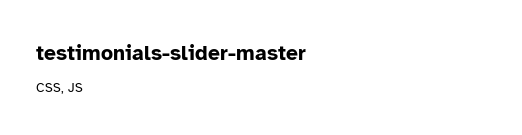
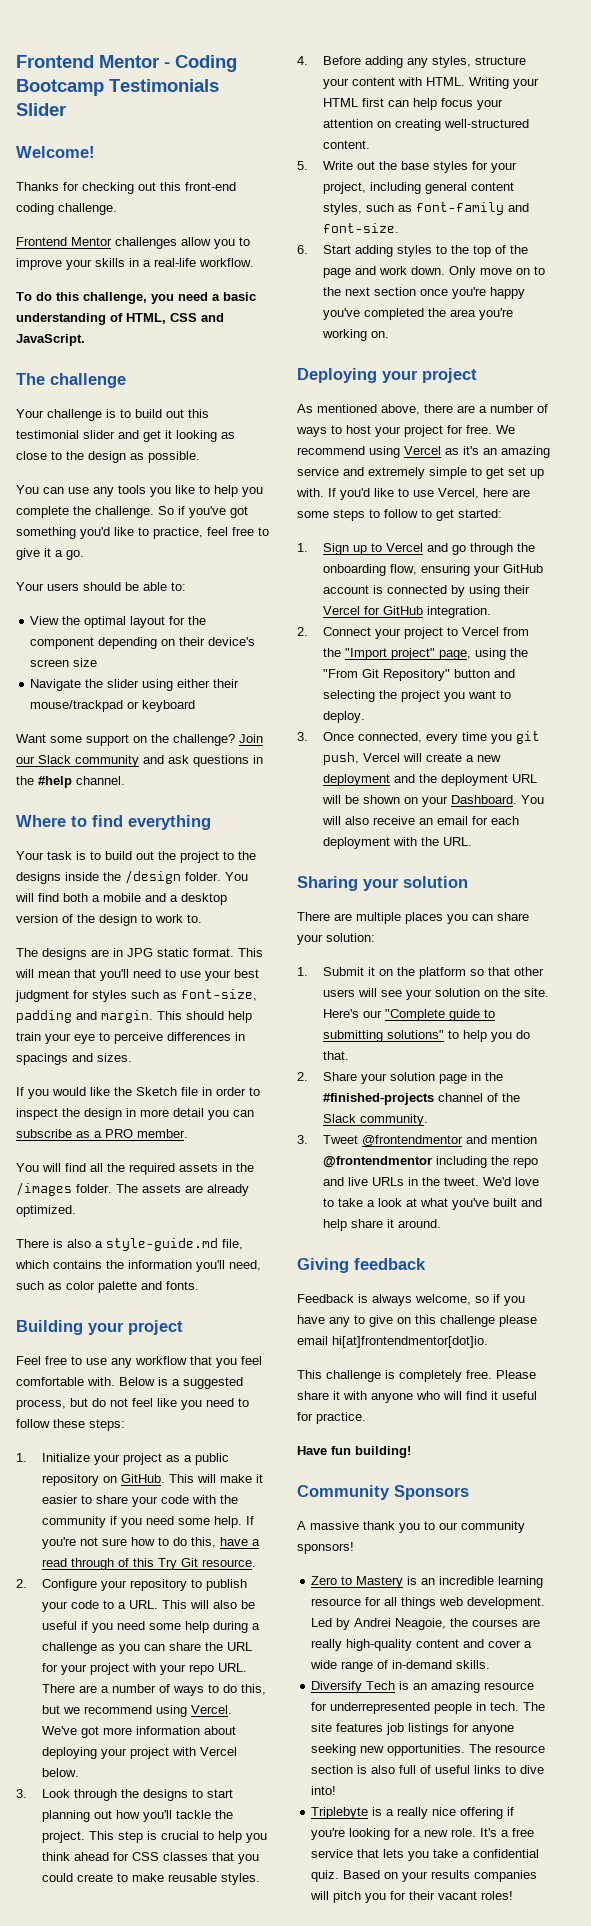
[36,44,306,60] [36,83,83,94] testimonials-slider-master // CSS, JS -> [16,55,237,72] [16,79,219,96] [16,103,66,116] [16,146,95,158] [16,182,236,194] [16,203,117,215] [16,237,250,249] [16,258,254,270] [16,292,256,304] [16,313,224,325] [16,334,85,346] [16,373,126,388] [16,409,209,421] [16,430,235,442] [16,451,200,463] [16,485,263,497] [16,506,248,518] [16,527,269,539] [16,548,84,560] [16,582,186,591] [30,616,207,628] [30,637,256,649] [30,658,98,667] [30,679,240,691] [30,700,196,712] [16,734,263,746] [16,755,263,767] [16,776,125,788] [16,815,211,830] [16,851,256,863] [16,870,248,884] [15,893,227,905] [16,914,202,926] [16,948,263,960] [15,969,259,981] [15,989,257,1002] [16,1010,252,1023] [16,1032,245,1044] [16,1053,132,1065] [16,1087,260,1099] [16,1108,254,1120] [16,1129,188,1138] [16,1163,254,1175] [16,1182,249,1196] [16,1205,76,1217] [16,1238,243,1251] [15,1260,261,1272] [16,1281,199,1293] [16,1320,183,1335] [16,1356,262,1368] [16,1377,243,1389] [16,1398,249,1410] [16,1419,125,1431] [16,1453,229,1465] [41,1474,263,1486] [41,1495,238,1507] [41,1516,254,1528] [41,1537,260,1549] [41,1558,256,1570] [16,1579,247,1591] [41,1600,255,1612] [41,1621,260,1633] [41,1642,252,1654] [41,1663,247,1675] [41,1684,266,1696] [41,1705,232,1717] [41,1726,236,1738] [41,1747,237,1759] [41,1768,79,1777] [16,1789,233,1801] [41,1810,233,1822] [41,1831,267,1843] [41,1852,259,1864] [41,1873,260,1885] [297,56,526,68] [322,77,539,89] [322,98,503,110] [322,119,529,131] [322,140,370,149] [297,161,517,173] [322,182,514,194] [322,202,529,215] [322,223,399,233] [297,245,528,257] [322,266,545,278] [322,287,525,299] [322,308,513,320] [321,329,389,341] [297,368,477,383] [297,404,548,415] [296,425,515,437] [297,446,550,458] [297,467,544,479] [296,488,530,500] [297,509,502,521] [297,543,535,555] [322,564,543,576] [322,585,530,597] [322,606,491,618] [297,627,529,639] [322,648,528,660] [322,669,515,681] [322,690,511,702] [322,711,365,723] [297,731,540,744] [322,752,501,765] [322,774,537,786] [321,795,544,807] [321,816,519,825] [322,837,472,849] [297,876,468,891] [297,912,529,924] [297,933,375,945] [297,967,544,979] [322,988,549,1000] [322,1009,495,1021] [322,1030,530,1042] [322,1051,349,1060] [297,1072,503,1084] [322,1093,520,1105] [322,1114,428,1126] [297,1135,537,1146] [322,1156,538,1168] [322,1177,539,1186] [322,1198,542,1210] [322,1219,441,1231] [297,1258,426,1273] [297,1294,525,1306] [297,1315,537,1327] [297,1336,488,1348] [297,1370,536,1382] [297,1391,537,1403] [297,1412,366,1424] [297,1446,411,1458] [297,1485,469,1500] [297,1521,525,1533] [297,1542,354,1554] [311,1576,544,1588] [311,1597,546,1609] [311,1618,541,1630] [311,1639,533,1651] [310,1660,491,1672] [311,1681,535,1693] [311,1702,546,1714] [311,1723,515,1735] [311,1744,546,1756] [311,1765,545,1774] [311,1786,337,1795] [311,1807,515,1819] [311,1828,535,1840] [311,1849,540,1861] [311,1870,538,1882] [310,1891,514,1903] Frontend Mentor - Coding Bootcamp Testimonials Slider // Welcome! // Thanks for checking out this front-end coding challenge. // Frontend Mentor challenges allow you to improve your skills in a real-life workflow. // To do this challenge, you need a basic understanding of HTML, CSS and JavaScript. // The challenge // Your challenge is to build out this testimonial slider and get it looking as close to the design as possible. // You can use any tools you like to help you complete the challenge. So if you've got something you'd like to practice, feel free to give it a go. // Your users should be able to: // View the optimal layout for the component depending on their device's screen size // Navigate the slider using either their mouse/trackpad or keyboard // Want some support on the challenge? Join our Slack community and ask questions in the #help channel. // Where to find everything // Your task is to build out the project to the designs inside the /design folder. You will find both a mobile and a desktop version of the design to work to. // The designs are in JPG static format. This will mean that you'll need to use your best judgment for styles such as font-size, padding and margin. This should help train your eye to perceive differences in spacings and sizes. // If you would like the Sketch file in order to inspect the design in more detail you can subscribe as a PRO member. // You will find all the required assets in the /images folder. The assets are already optimized. // There is also a style-guide.md file, which contains the information you'll need, such as color palette and fonts. // Building your project // Feel free to use any workflow that you feel comfortable with. Below is a suggested process, but do not feel like you need to follow these steps: // 1. Initialize your project as a public repository on GitHub. This will make it easier to share your code with the community if you need some help. If you're not sure how to do this, have a read through of this Try Git resource. // 2. Configure your repository to publish your code to a URL. This will also be useful if you need some help during a challenge as you can share the URL for your project with your repo URL. There are a number of ways to do this, but we recommend using Vercel. We've got more information about deploying your project with Vercel below. // 3. Look through the designs to start planning out how you'll tackle the project. This step is crucial to help you think ahead for CSS classes that you could create to make reusable styles. // 4. Before adding any styles, structure your content with HTML. Writing your HTML first can help focus your attention on creating well-structured content. // 5. Write out the base styles for your project, including general content styles, such as font-family and font-size. // 6. Start adding styles to the top of the page and work down. Only move on to the next section once you're happy you've completed the area you're working on. // Deploying your project // As mentioned above, there are a number of ways to host your project for free. We recommend using Vercel as it's an amazing service and extremely simple to get set up with. If you'd like to use Vercel, here are some steps to follow to get started: // 1. Sign up to Vercel and go through the onboarding flow, ensuring your GitHub account is connected by using their Vercel for GitHub integration. // 2. Connect your project to Vercel from the "Import project" page, using the "From Git Repository" button and selecting the project you want to deploy. // 3. Once connected, every time you git push, Vercel will create a new deployment and the deployment URL will be shown on your Dashboard. You will also receive an email for each deployment with the URL. // Sharing your solution // There are multiple places you can share your solution: // 1. Submit it on the platform so that other users will see your solution on the site. Here's our "Complete guide to submitting solutions" to help you do that. // 2. Share your solution page in the #finished-projects channel of the Slack community. // 3. Tweet @frontendmentor and mention @frontendmentor including the repo and live URLs in the tweet. We'd love to take a look at what you've built and help share it around. // Giving feedback // Feedback is always welcome, so if you have any to give on this challenge please email hi[at]frontendmentor[dot]io. // This challenge is completely free. Please share it with anyone who will find it useful for practice. // Have fun building! // Community Sponsors // A massive thank you to our community sponsors! // Zero to Mastery is an incredible learning resource for all things web development. Led by Andrei Neagoie, the courses are really high-quality content and cover a wide range of in-demand skills. // Diversify Tech is an amazing resource for underrepresented people in tech. The site features job listings for anyone seeking new opportunities. The resource section is also full of useful links to dive into! // Triplebyte is a really nice offering if you're looking for a new role. It's a free service that lets you take a confidential quiz. Based on your results companies will pitch you for their vacant roles!

